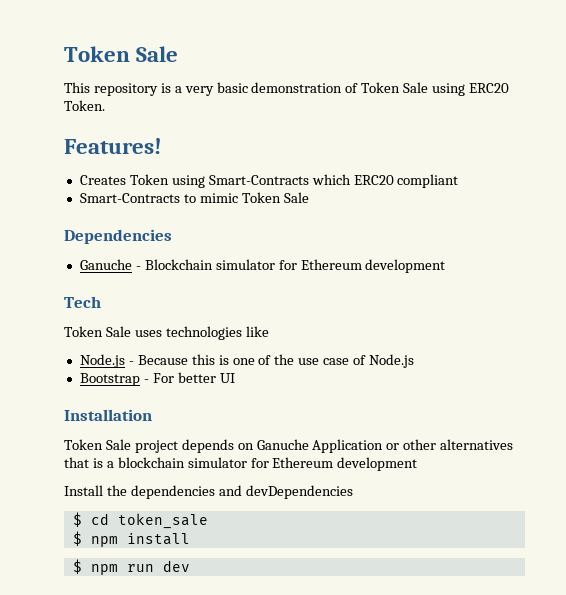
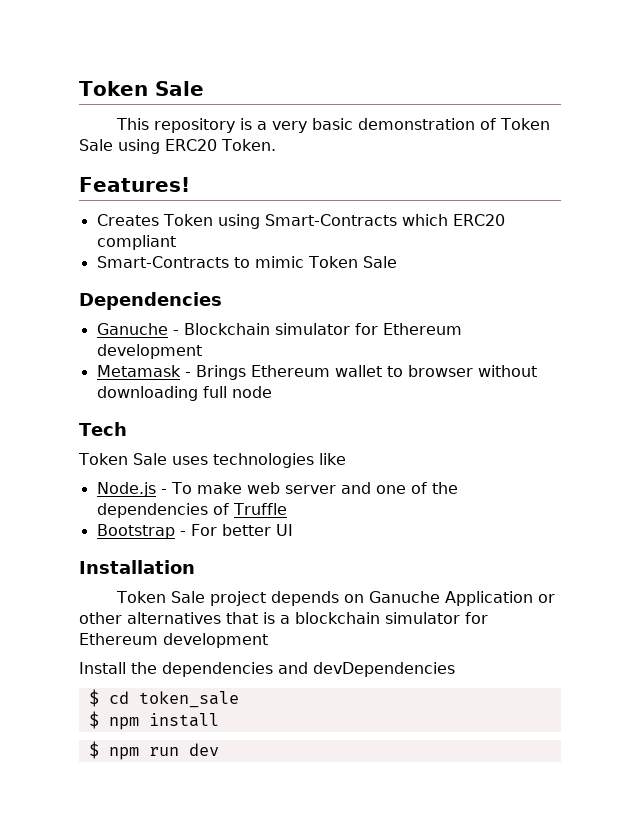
(446, 266) none -> [96,365,537,380] [96,386,272,401] // Metamask - Brings Ethereum wallet to browser without downloading full node
[137,354,415,368] Because this is one of the use case of Node.js -> [170,482,458,494] [96,503,287,518] To make web server and one of the dependencies of Truffle

